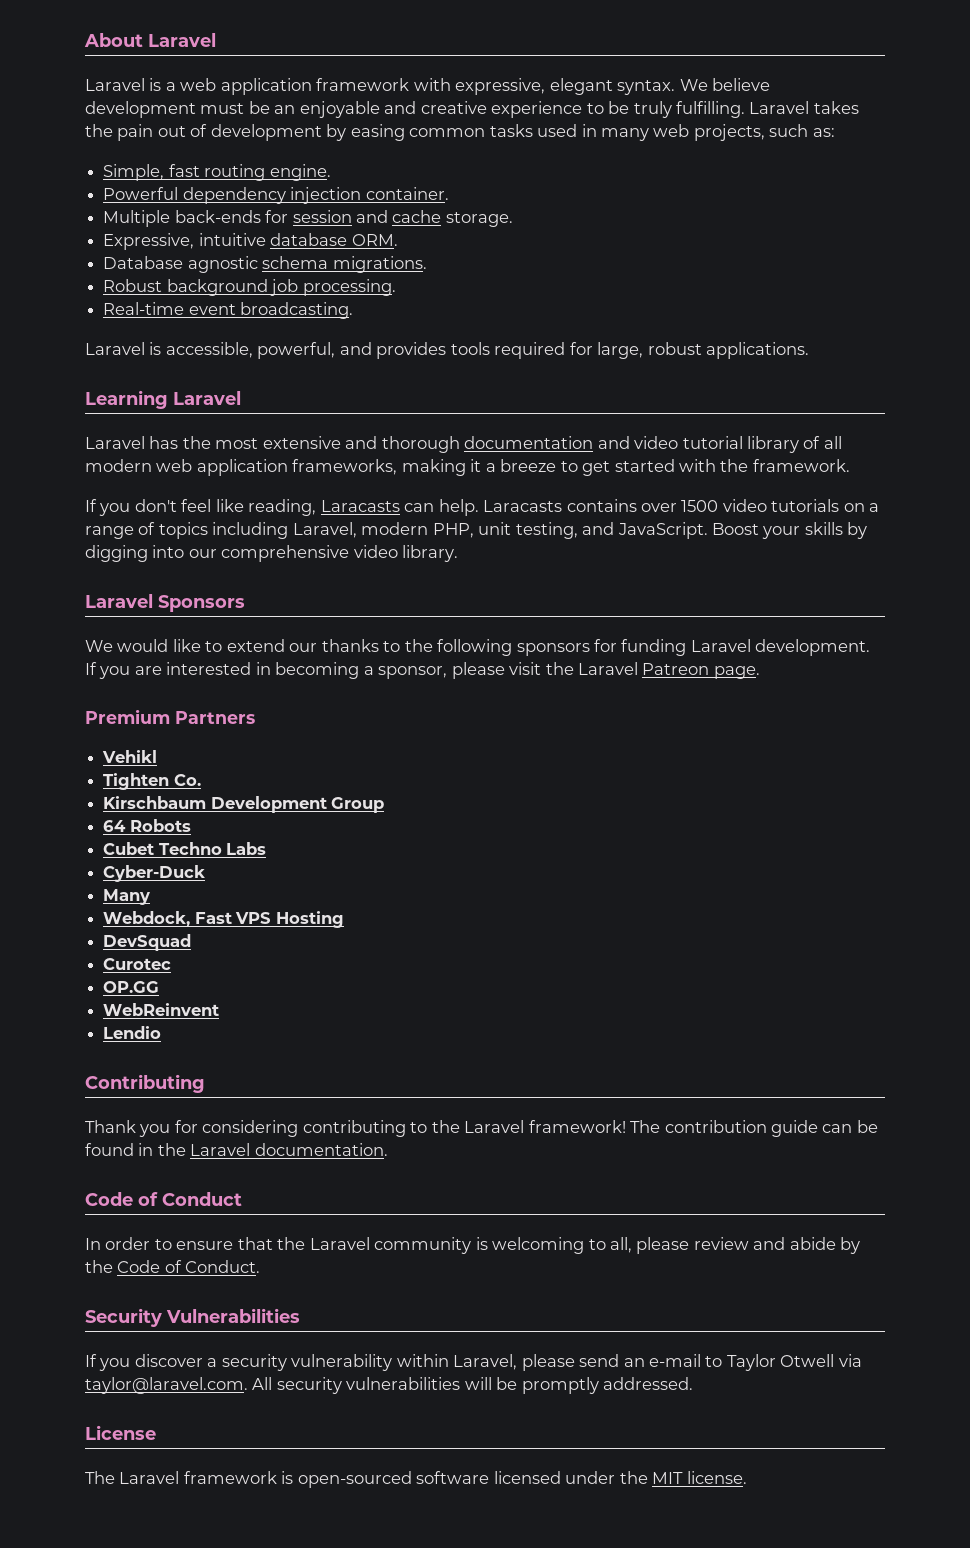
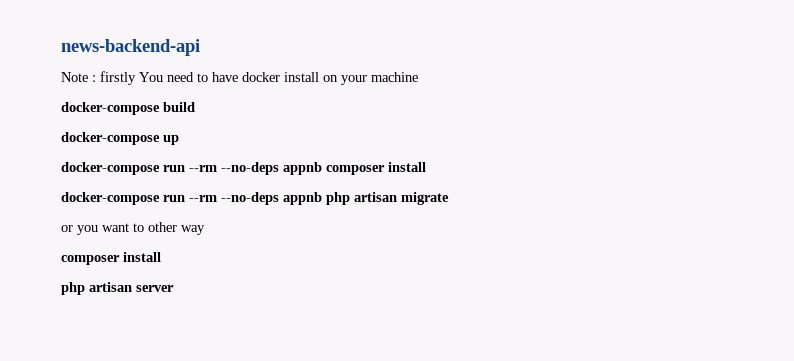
[84,33,216,47] [85,78,771,95] [85,101,859,118] [85,124,835,141] [103,164,331,181] [103,187,449,204] [103,210,513,227] [103,233,398,250] [103,256,427,273] [103,279,396,296] [103,302,354,319] [85,342,810,359] [85,390,241,409] [85,436,842,453] [85,459,850,476] [85,499,880,516] [85,522,868,539] [85,545,459,562] [85,594,245,612] [85,639,871,656] [85,662,760,679] [85,709,255,724] [102,750,158,763] [103,773,201,790] [103,796,385,813] [103,819,191,832] [103,842,267,855] [103,865,206,882] [103,889,151,905] [103,911,344,928] [103,934,192,951] [103,958,172,970] [103,981,160,993] [103,1003,220,1016] [103,1026,162,1039] [85,1074,205,1093] [85,1120,878,1137] [85,1143,388,1156] [85,1192,242,1206] [85,1237,861,1254] [85,1260,261,1273] [85,1308,300,1327] [85,1354,862,1371] [85,1377,694,1394] [85,1425,156,1440] [85,1471,747,1488] About Laravel // Laravel is a web application framework with expressive, elegant syntax. We believe development must be an enjoyable and creative experience to be truly fulfilling. Laravel takes the pain out of development by easing common tasks used in many web projects, such as: // Simple, fast routing engine. // Powerful dependency injection container. // Multiple back-ends for session and cache storage. // Expressive, intuitive database ORM. // Database agnostic schema migrations. // Robust background job processing. // Real-time event broadcasting. // Laravel is accessible, powerful, and provides tools required for large, robust applications. // Learning Laravel // Laravel has the most extensive and thorough documentation and video tutorial library of all modern web application frameworks, making it a breeze to get started with the framework. // If you don't feel like reading, Laracasts can help. Laracasts contains over 1500 video tutorials on a range of topics including Laravel, modern PHP, unit testing, and JavaScript. Boost your skills by digging into our comprehensive video library. // Laravel Sponsors // We would like to extend our thanks to the following sponsors for funding Laravel development. If you are interested in becoming a sponsor, please visit the Laravel Patreon page. // Premium Partners // Vehikl // Tighten Co. // Kirschbaum Development Group // 64 Robots // Cubet Techno Labs // Cyber-Duck // Many // Webdock, Fast VPS Hosting // DevSquad // Curotec // OP.GG // WebReinvent // Lendio // Contributing // Thank you for considering contributing to the Laravel framework! The contribution guide can be found in the Laravel documentation. // Code of Conduct // In order to ensure that the Laravel community is welcoming to all, please review and abide by the Code of Conduct. // Security Vulnerabilities // If you discover a security vulnerability within Laravel, please send an e-mail to Taylor Otwell via taylor@laravel.com. All security vulnerabilities will be promptly addressed. // License // The Laravel framework is open-sourced software licensed under the MIT license. -> [61,39,200,56] [61,71,418,85] [61,102,195,115] [61,132,179,145] [61,162,426,175] [61,192,449,205] [61,222,205,235] [61,252,161,265] [61,282,174,295] news-backend-api // Note : firstly You need to have docker install on your machine // docker-compose build // docker-compose up // docker-compose run --rm --no-deps appnb composer install // docker-compose run --rm --no-deps appnb php artisan migrate // or you want to other way // composer install // php artisan server

